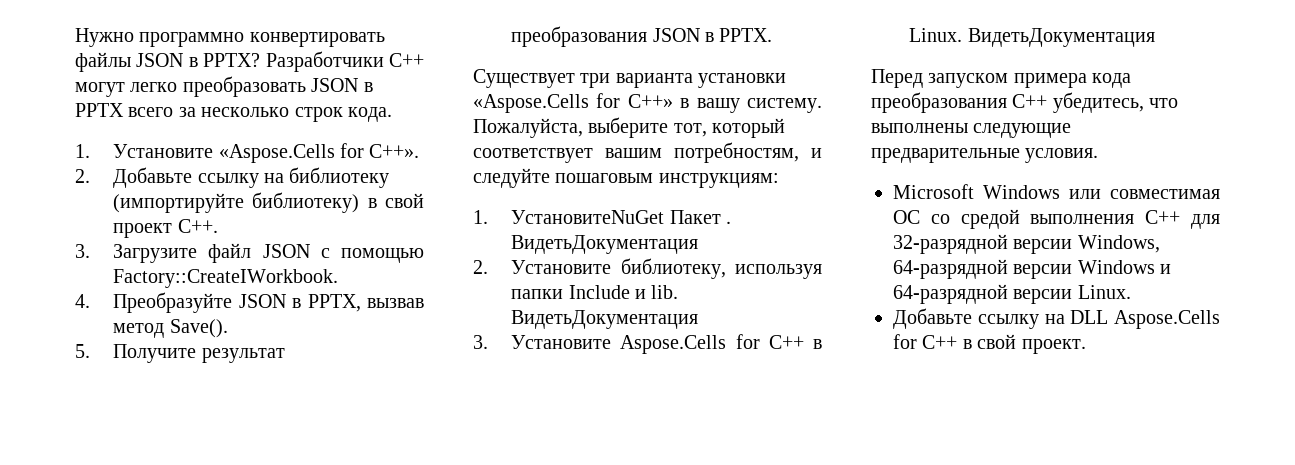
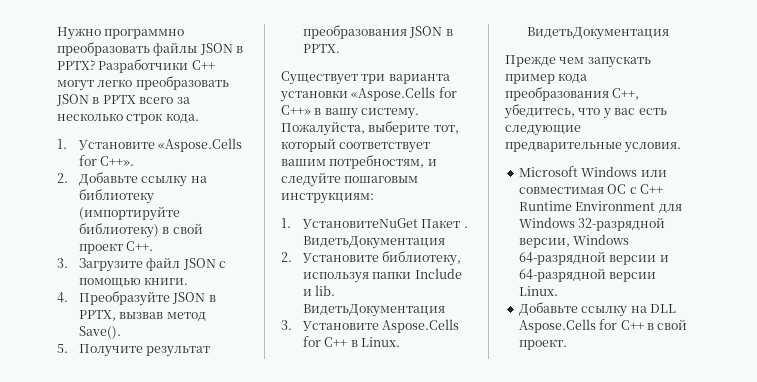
[249,32,385,47] конвертировать -> [57,42,150,56] преобразовать
[113,269,339,288] Factory::CreateIWorkbook. -> [144,277,189,285] книги.
[871,69,1087,88] Перед запуском примера -> [505,55,651,68] [505,74,555,84] Прежде чем запускать пример
[1012,94,1048,108] C++ -> [612,88,640,100] C++,
[871,123,968,133] выполнены -> [602,108,667,119] у вас есть
[930,209,1220,229] [893,234,1160,254] [893,259,1155,279] со средой выполнения C++ для 32-разрядной версии Windows, 64-разрядной версии Windows -> [629,184,663,194] [518,201,682,214] [518,217,666,231] [518,234,630,248] [518,251,657,265] с C++ Runtime Environment для Windows 32-разрядной версии, Windows 64-разрядной версии

